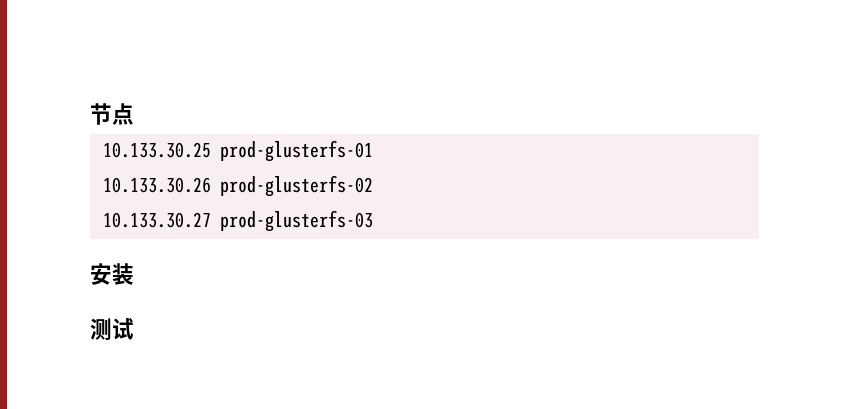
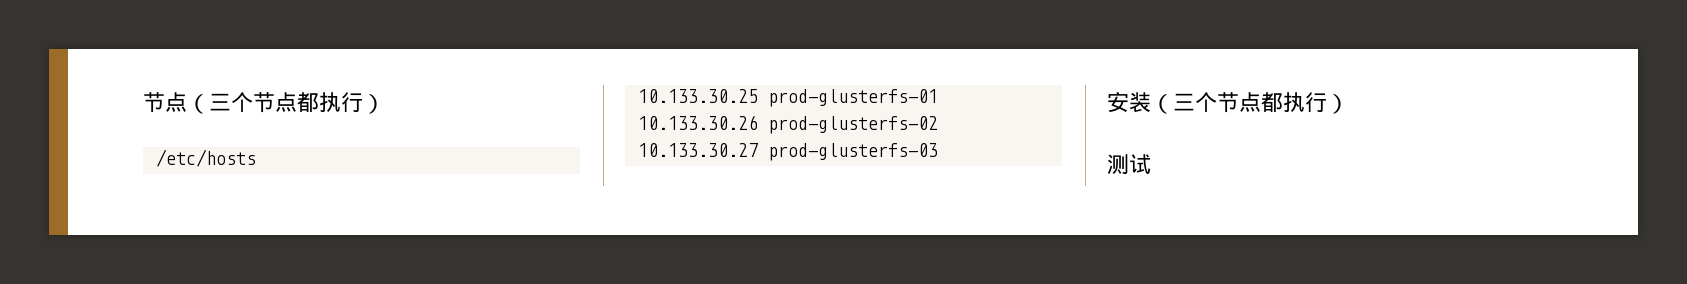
[90,103,134,125] 节点 -> [143,92,385,114] [155,149,256,167] 节点（三个节点都执行） // /etc/hosts
(134, 274) none -> [1151,92,1349,114] （三个节点都执行）

